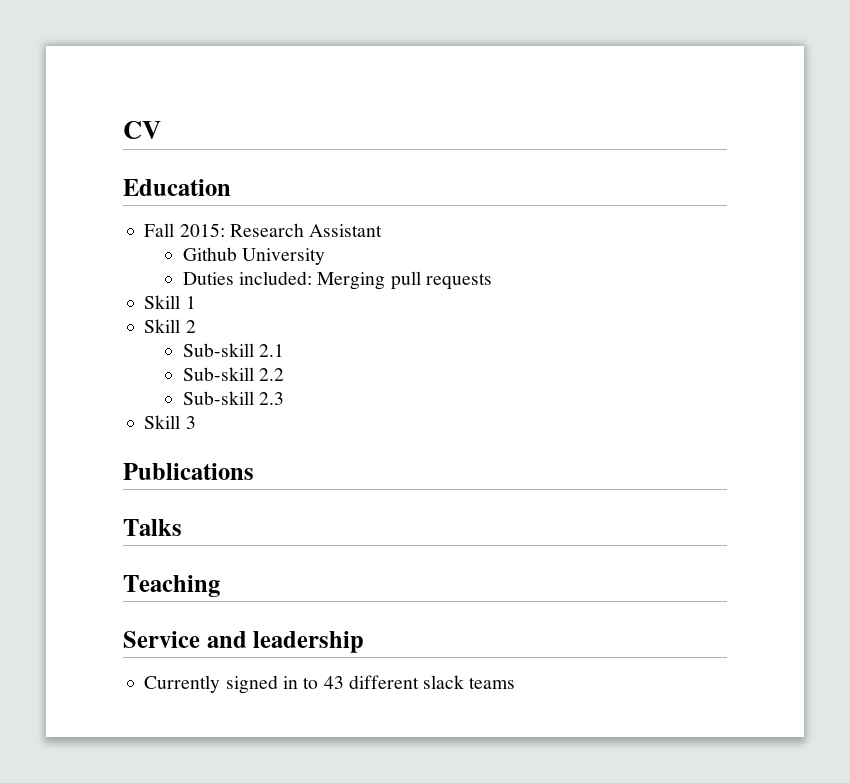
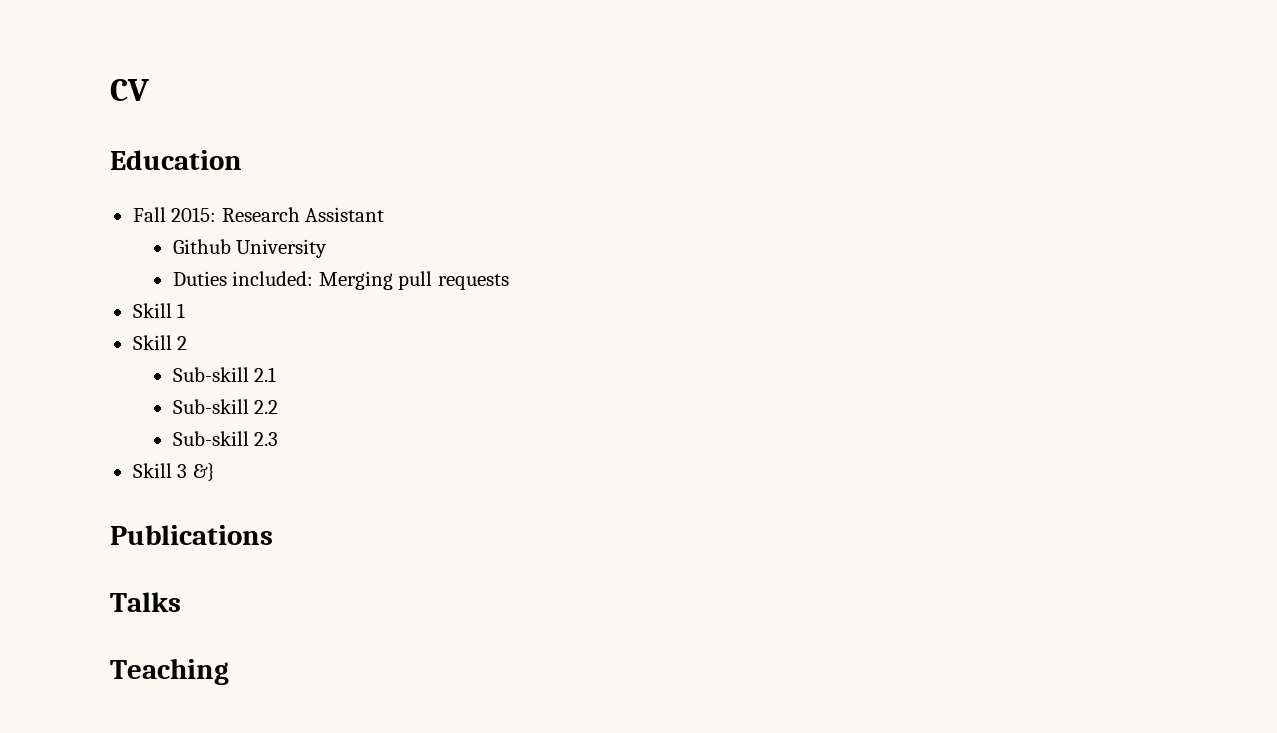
(196, 422) none -> [192,463,215,481] &}
[123,631,365,653] [144,675,516,694] // Service and leadership // Currently signed in to 43 different slack teams -> (229, 671) none

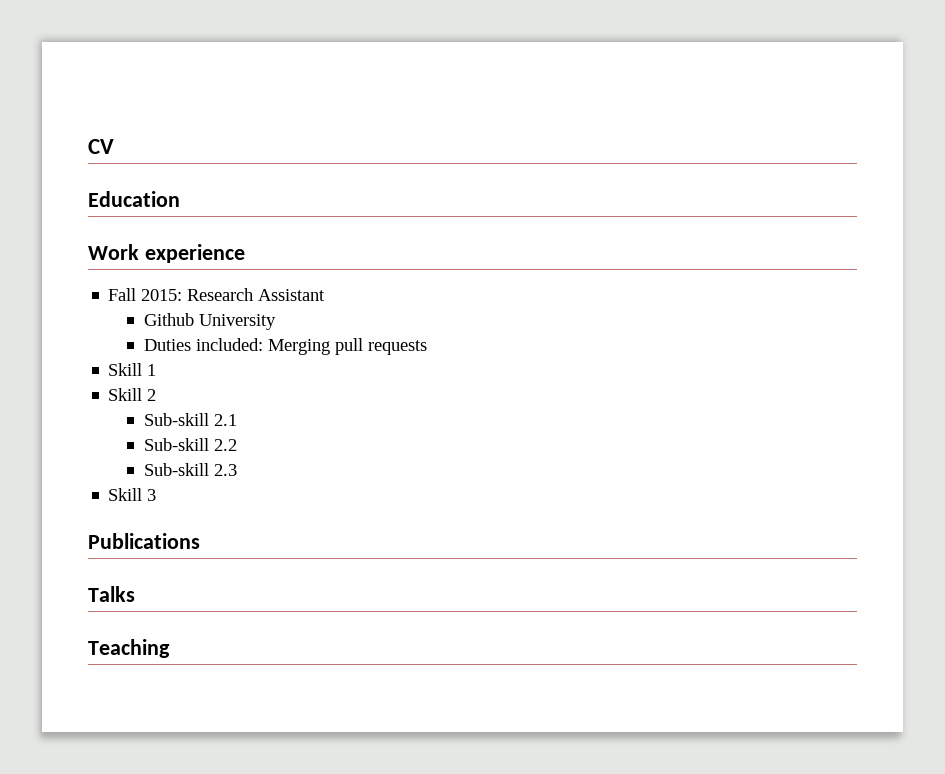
(242, 160) none -> [88,244,245,263] // Work experience
[192,463,215,481] &} -> (157, 495) none

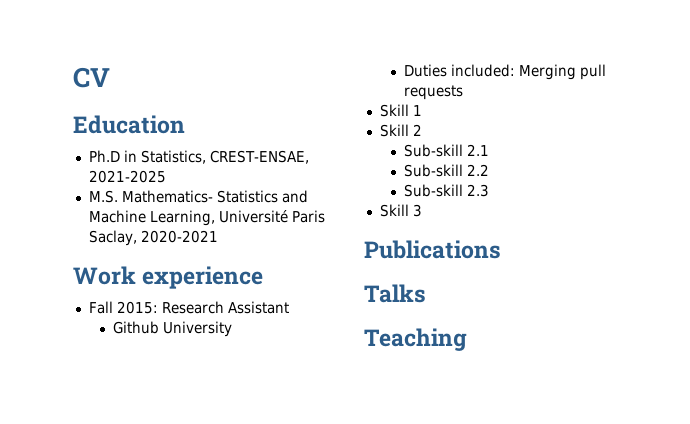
(180, 199) none -> [88,150,309,164] [88,170,166,183] [88,190,308,203] [88,210,325,226] [88,230,218,246] // Ph.D in Statistics, CREST-ENSAE, 2021-2025 // M.S. Mathematics- Statistics and Machine Learning, Université Paris Saclay, 2020-2021

